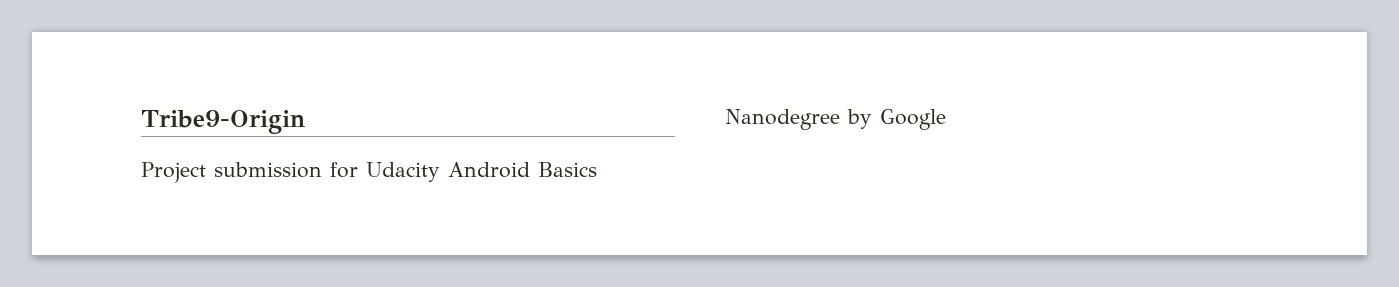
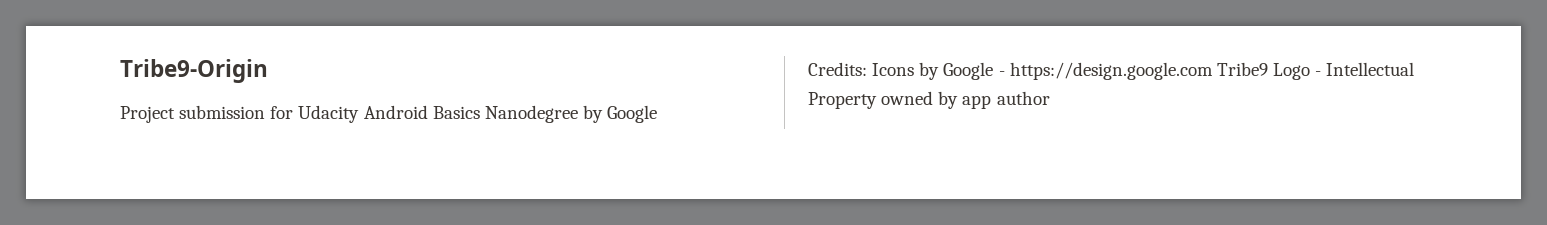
(946, 119) none -> [808,62,1415,80] [808,91,1050,109] // Credits: Icons by Google - https://design.google.com Tribe9 Logo - Intellectual Property owned by app author

